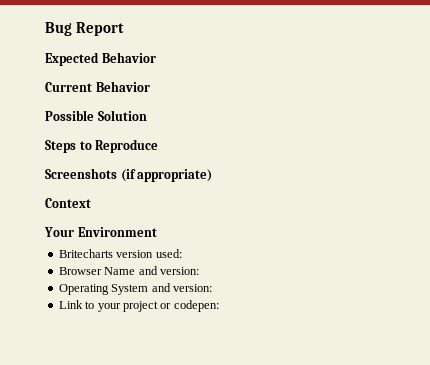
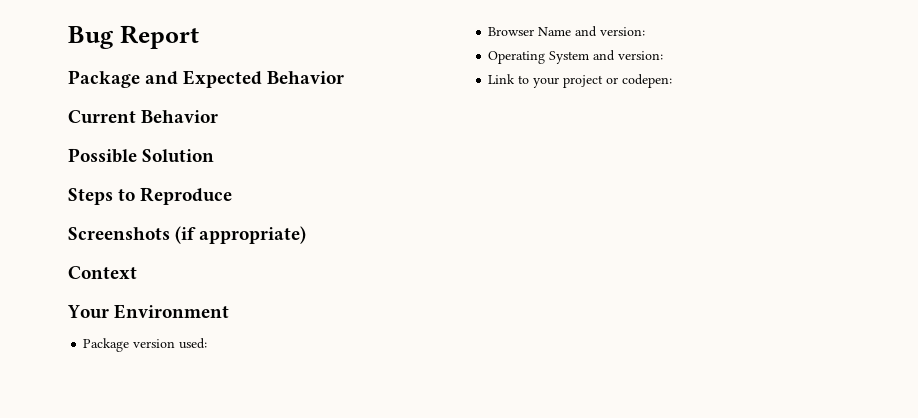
(124, 29) none -> [68,70,179,88] Package and
[58,249,113,258] Britecharts -> [83,338,130,352] Package

